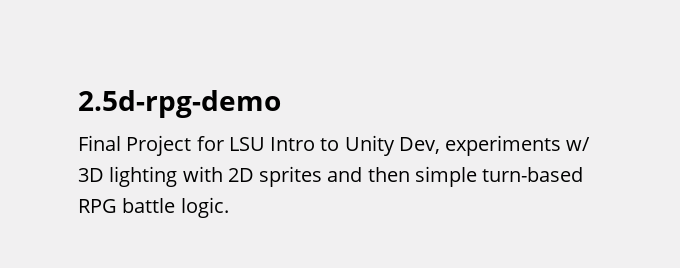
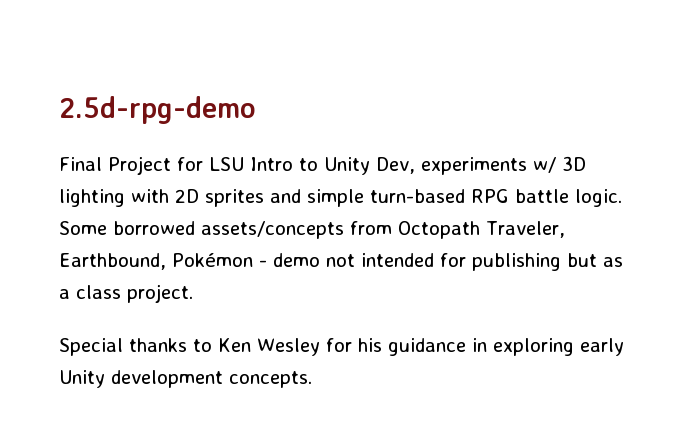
[367,167,410,182] then -> (301, 196) none
(229, 207) none -> [59,221,565,239] [59,253,623,271] [59,284,193,303] [59,338,624,356] [59,370,312,388] Some borrowed assets/concepts from Octopath Traveler, Earthbound, Pokémon - demo not intended for publishing but as a class project. // Special thanks to Ken Wesley for his guidance in exploring early Unity development concepts.

